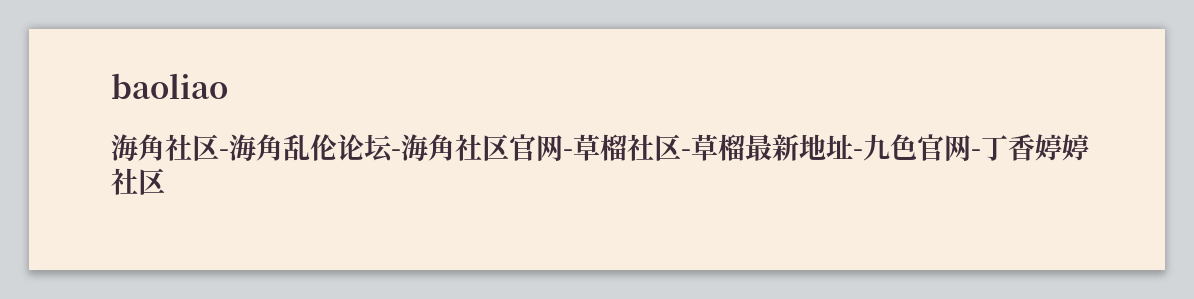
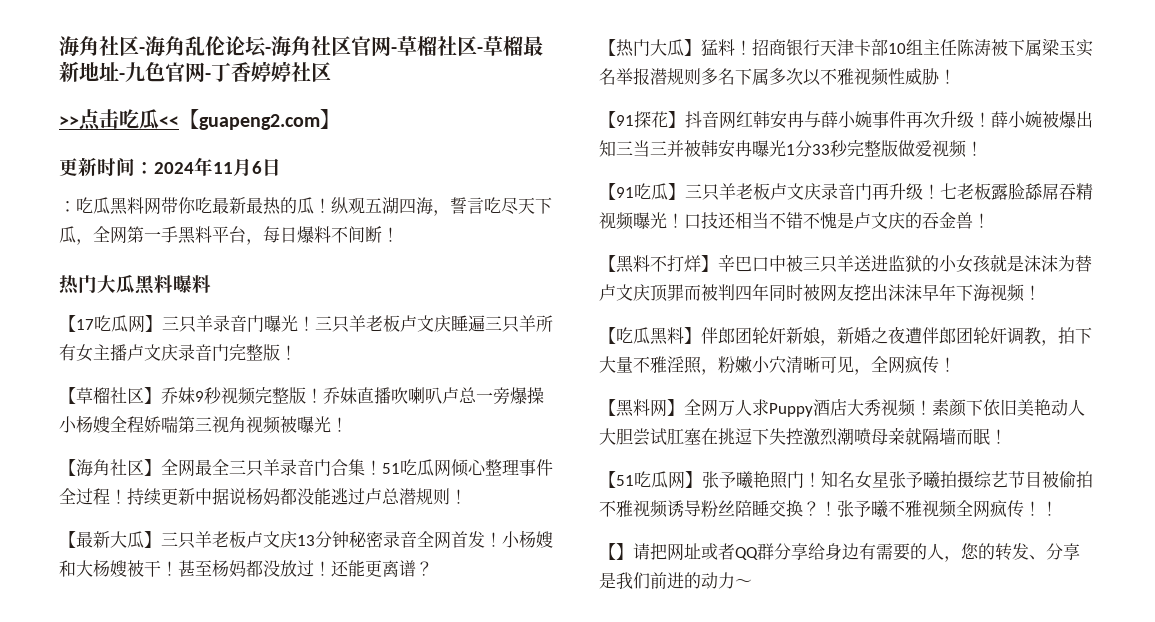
[111,73,228,99] baoliao // -> (59, 46) none
(165, 181) none -> [59,109,340,131] [59,157,281,177] [59,197,552,216] [59,226,399,245] [59,275,211,295] [59,315,553,333] [59,344,297,362] [59,387,544,405] [59,415,348,434] [59,459,553,477] [59,487,467,506] [59,530,553,549] [59,559,433,577] [599,38,1093,57] [599,68,956,86] [599,111,1093,129] [599,140,983,158] [599,183,1093,201] [599,212,990,230] [599,254,1092,273] [599,283,1041,302] [599,327,1092,346] [599,356,956,375] [599,399,1085,417] [599,427,1007,446] [599,471,1093,489] [599,500,1058,518] [599,543,1080,562] [599,572,752,589] // >>点击吃瓜<<【guapeng2.com】 // 更新时间：2024年11月6日 // ：吃瓜黑料网带你吃最新最热的瓜！纵观五湖四海，誓言吃尽天下瓜，全网第一手黑料平台，每日爆料不间断！ // 热门大瓜黑料曝料 // 【17吃瓜网】三只羊录音门曝光！三只羊老板卢文庆睡遍三只羊所有女主播卢文庆录音门完整版！ // 【草榴社区】乔妹9秒视频完整版！乔妹直播吹喇叭卢总一旁爆操小杨嫂全程娇喘第三视角视频被曝光！ // 【海角社区】全网最全三只羊录音门合集！51吃瓜网倾心整理事件全过程！持续更新中据说杨妈都没能逃过卢总潜规则！ // 【最新大瓜】三只羊老板卢文庆13分钟秘密录音全网首发！小杨嫂和大杨嫂被干！甚至杨妈都没放过！还能更离谱？ // 【热门大瓜】猛料！招商银行天津卡部10组主任陈涛被下属梁玉实名举报潜规则多名下属多次以不雅视频性威胁！ // 【91探花】抖音网红韩安冉与薛小婉事件再次升级！薛小婉被爆出知三当三并被韩安冉曝光1分33秒完整版做爱视频！ // 【91吃瓜】三只羊老板卢文庆录音门再升级！七老板露脸舔屌吞精视频曝光！口技还相当不错不愧是卢文庆的吞金兽！ // 【黑料不打烊】辛巴口中被三只羊送进监狱的小女孩就是沫沫为替卢文庆顶罪而被判四年同时被网友挖出沫沫早年下海视频！ // 【吃瓜黑料】伴郎团轮奸新娘，新婚之夜遭伴郎团轮奸调教，拍下大量不雅淫照，粉嫩小穴清晰可见，全网疯传！ // 【黑料网】全网万人求Puppy酒店大秀视频！素颜下依旧美艳动人大胆尝试肛塞在挑逗下失控激烈潮喷母亲就隔墙而眠！ // 【51吃瓜网】张予曦艳照门！知名女星张予曦拍摄综艺节目被偷拍不雅视频诱导粉丝陪睡交换？！张予曦不雅视频全网疯传！！ // 【】请把网址或者QQ群分享给身边有需要的人，您的转发、分享是我们前进的动力～

